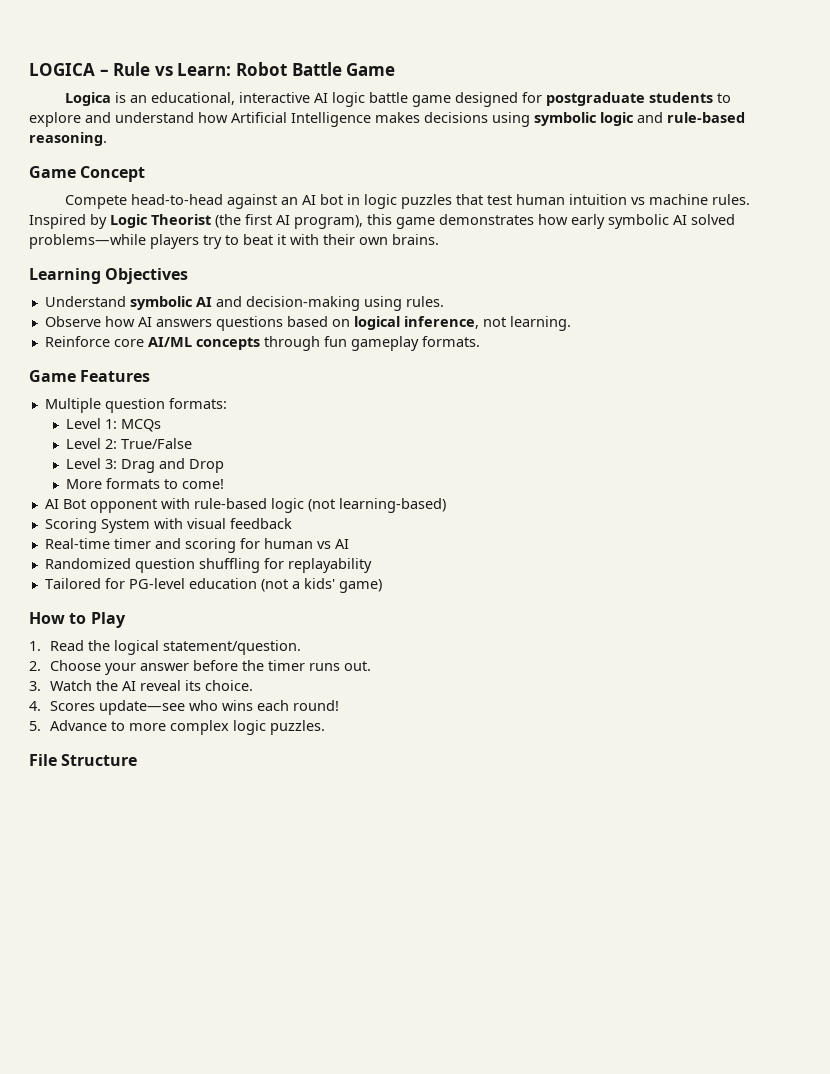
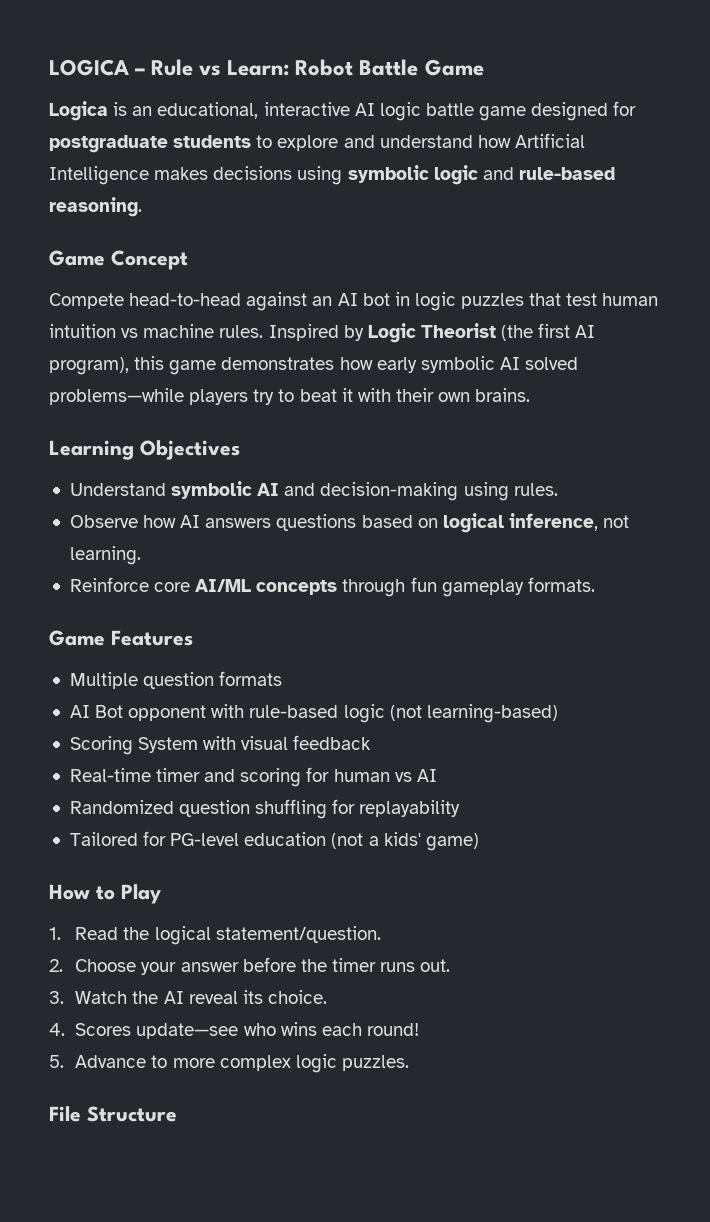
[168,398,227,409] [66,418,162,432] [66,438,193,449] [66,458,225,473] [66,479,103,489] formats: // Level 1: MCQs // Level 2: True/False // Level 3: Drag and Drop // More -> (215, 680) none
[164,479,225,489] to come! -> (283, 678) none

